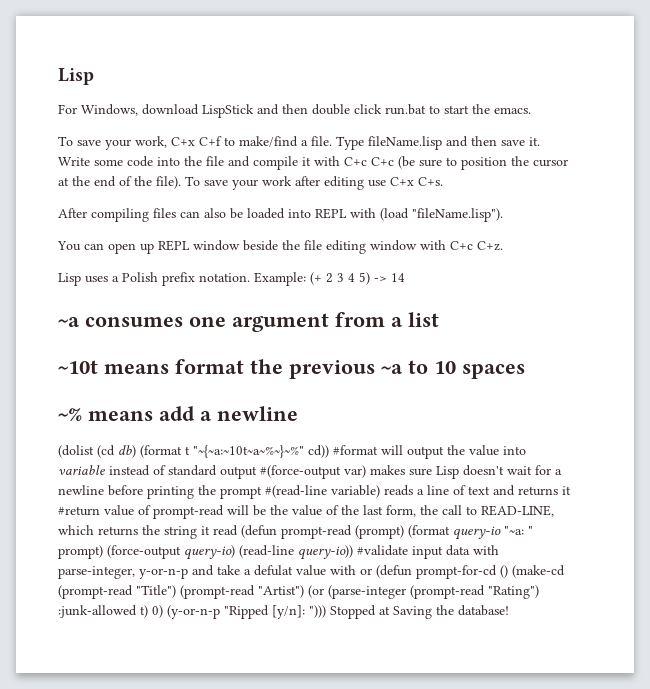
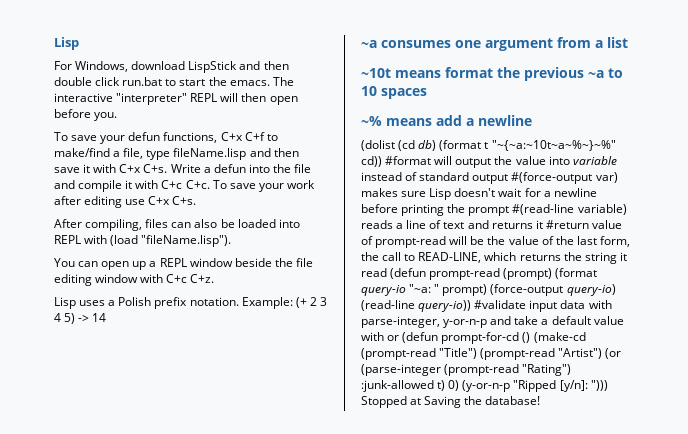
[58,136,167,150] // To save your work, -> [272,77,294,86] [54,93,298,105] [54,109,118,121] [54,132,218,144] The interactive "interpreter" REPL will then open before you. // To save your defun functions,
[311,136,364,150] file. Type -> [123,148,171,160] file, type
[529,137,540,146] [58,156,153,167] it. Write some code -> [83,164,246,173] it with C+x C+s. Write a defun
[371,156,568,170] [58,176,181,189] C+c (be sure to position the cursor at the end of the file). -> [185,180,210,189] C+c.
[91,208,149,222] compiling -> [85,219,143,231] compiling,
(154, 248) none -> [149,261,157,267] a
[254,565,293,576] defulat -> [551,316,591,325] default

